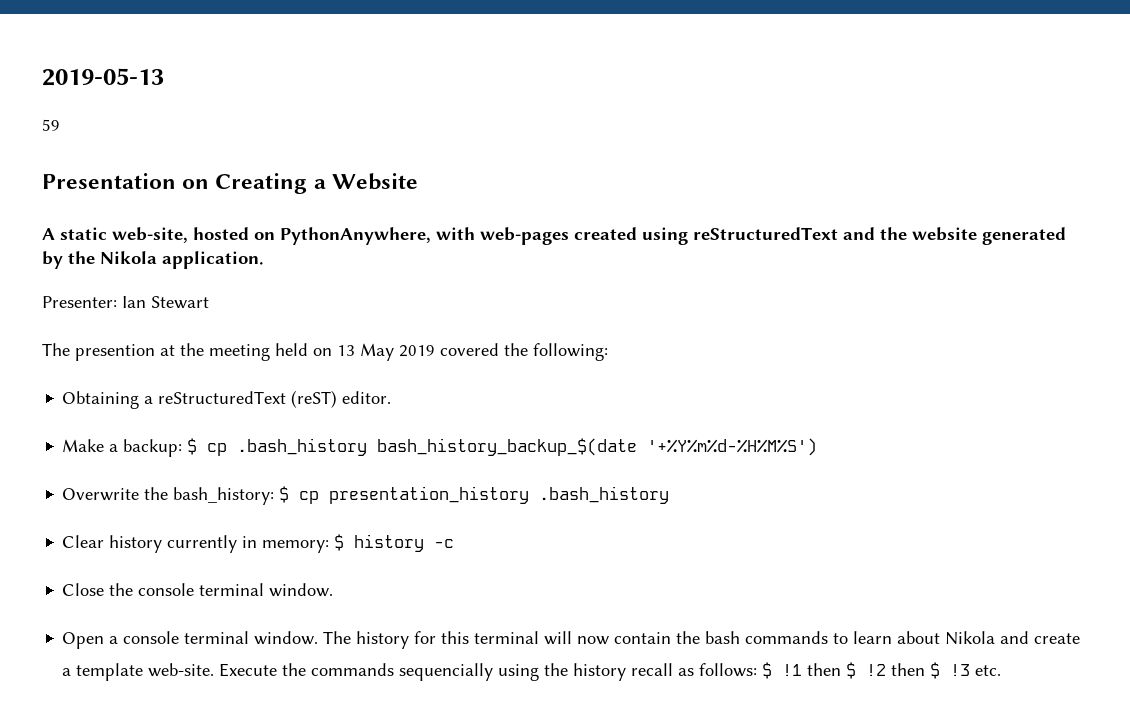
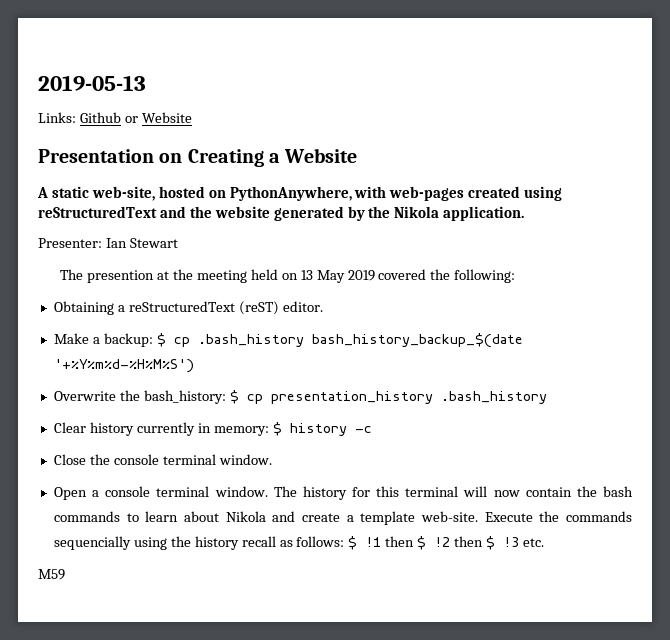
[42,119,60,131] 59 -> [38,112,192,123] Links: Github or Website
(1002, 670) none -> [38,569,65,580] // M59

